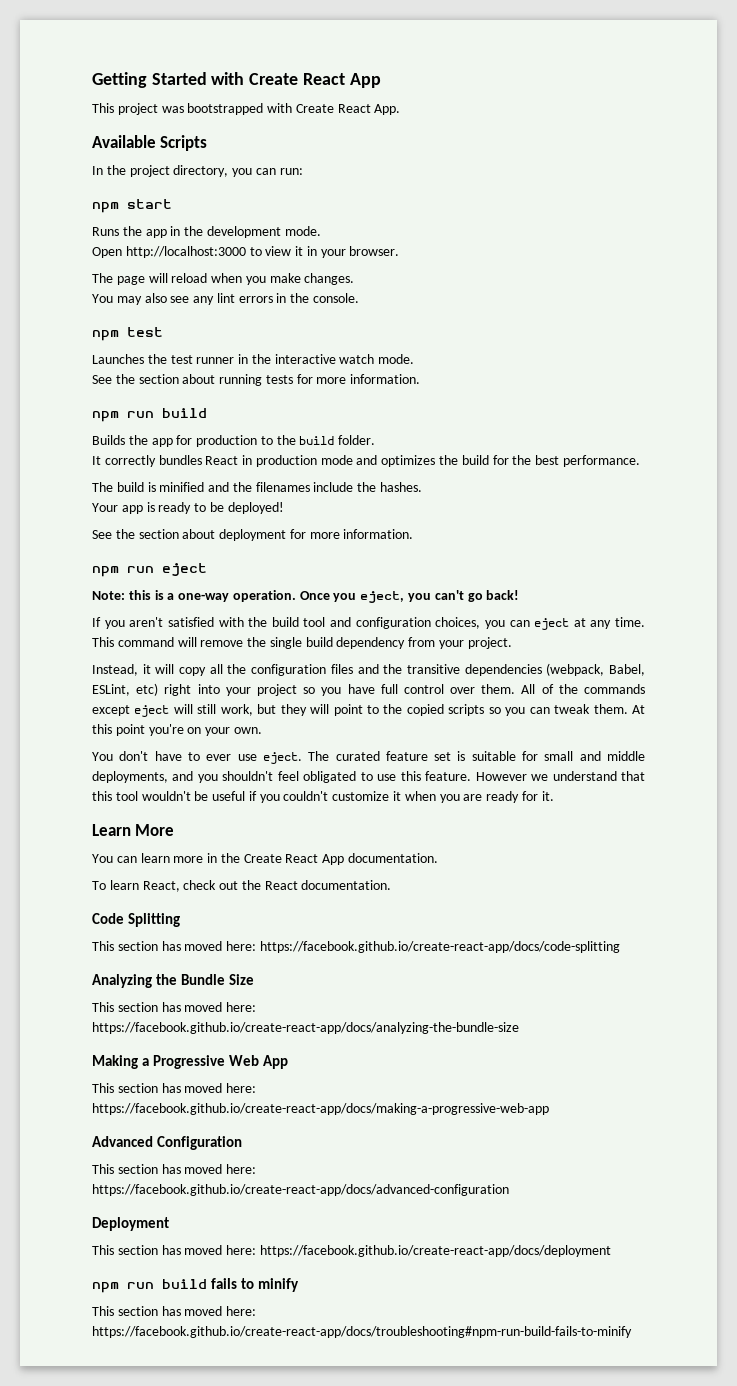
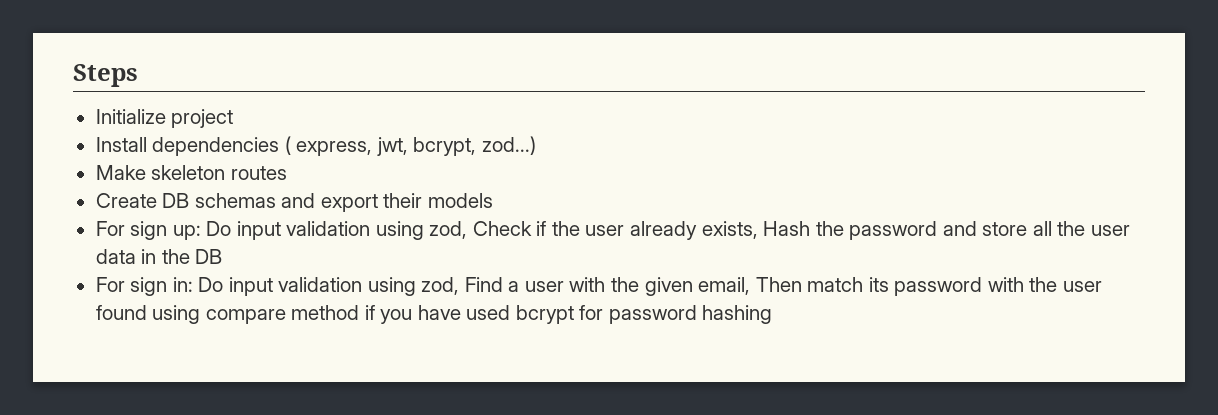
[92,72,381,88] [92,103,401,115] [92,135,208,151] [92,165,303,177] [92,199,172,213] [92,226,321,238] [92,246,400,258] [92,273,355,285] [92,293,360,305] [92,327,163,341] [92,354,415,364] [92,374,421,386] [92,408,207,422] [92,435,376,447] [92,455,640,467] [92,482,423,492] [92,502,284,514] [92,529,414,541] [92,563,207,577] [92,590,520,603] [92,617,645,630] [92,637,512,649] [92,663,645,676] [92,683,645,696] [92,704,646,717] [92,724,262,736] [92,751,645,764] [92,771,645,783] [92,791,554,803] [92,824,175,836] [92,853,439,865] [92,880,392,892] [92,913,181,927] [92,941,620,953] [92,974,255,988] [92,1002,257,1012] [92,1022,519,1034] [92,1055,289,1069] [92,1083,257,1093] [92,1103,549,1115] [92,1136,243,1150] [92,1164,257,1174] [92,1184,509,1196] [92,1217,169,1231] [92,1245,611,1257] [92,1278,300,1293] [92,1306,257,1316] [92,1326,632,1338] Getting Started with Create React App // This project was bootstrapped with Create React App. // Available Scripts // In the project directory, you can run: // npm start // Runs the app in the development mode. // Open http://localhost:3000 to view it in your browser. // The page will reload when you make changes. // You may also see any lint errors in the console. // npm test // Launches the test runner in the interactive watch mode. // See the section about running tests for more information. // npm run build // Builds the app for production to the build folder. // It correctly bundles React in production mode and optimizes the build for the best performance. // The build is minified and the filenames include the hashes. // Your app is ready to be deployed! // See the section about deployment for more information. // npm run eject // Note: this is a one-way operation. Once you eject, you can't go back! // If you aren't satisfied with the build tool and configuration choices, you can eject at any time. This command will remove the single build dependency from your project. // Instead, it will copy all the configuration files and the transitive dependencies (webpack, Babel, ESLint, etc) right into your project so you have full control over them. All of the commands except eject will still work, but they will point to the copied scripts so you can tweak them. At this point you're on your own. // You don't have to ever use eject. The curated feature set is suitable for small and middle deployments, and you shouldn't feel obligated to use this feature. However we understand that this tool wouldn't be useful if you couldn't customize it when you are ready for it. // Learn More // You can learn more in the Create React App documentation. // To learn React, check out the React documentation. // Code Splitting // This section has moved here: https://facebook.github.io/create-react-app/docs/code-splitting // Analyzing the Bundle Size // This section has moved here: https://facebook.github.io/create-react-app/docs/analyzing-the-bundle-size // Making a Progressive Web App // This section has moved here: https://facebook.github.io/create-react-app/docs/making-a-progressive-web-app // Advanced Configuration // This section has moved here: https://facebook.github.io/create-react-app/docs/advanced-configuration // Deployment // This section has moved here: https://facebook.github.io/create-react-app/docs/deployment // npm run build fails to minify // This section has moved here: https://facebook.github.io/create-react-app/docs/troubleshooting#npm-run-build-fails-to-minify -> [73,64,138,87] [95,109,234,128] [95,136,536,156] [95,165,287,180] [95,193,493,212] [95,221,1130,240] [95,249,223,264] [95,277,1102,296] [95,305,773,324] Steps // Initialize project // Install dependencies ( express, jwt, bcrypt, zod...) // Make skeleton routes // Create DB schemas and export their models // For sign up: Do input validation using zod, Check if the user already exists, Hash the password and store all the user data in the DB // For sign in: Do input validation using zod, Find a user with the given email, Then match its password with the user found using compare method if you have used bcrypt for password hashing

